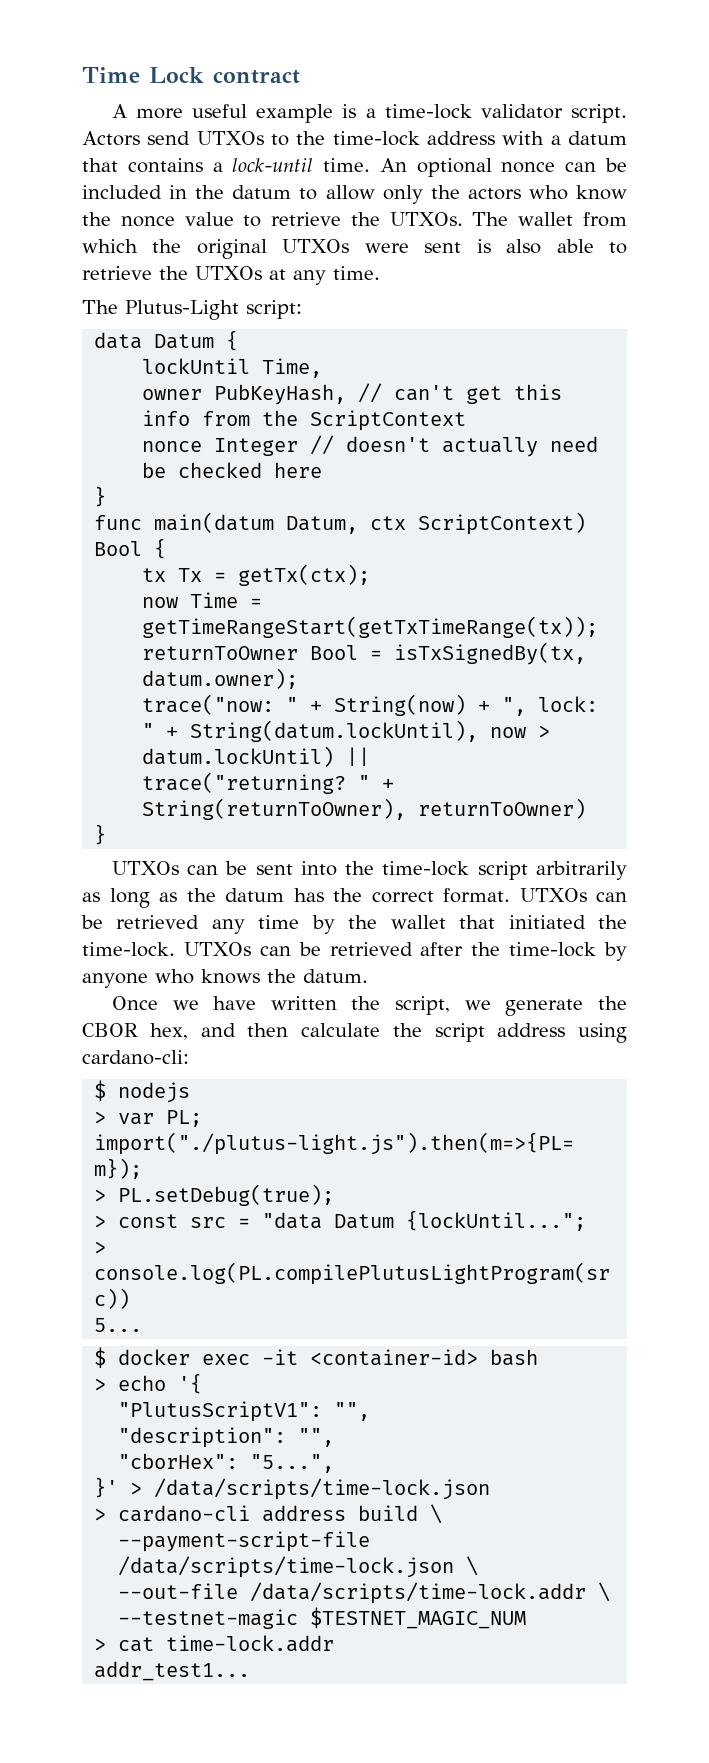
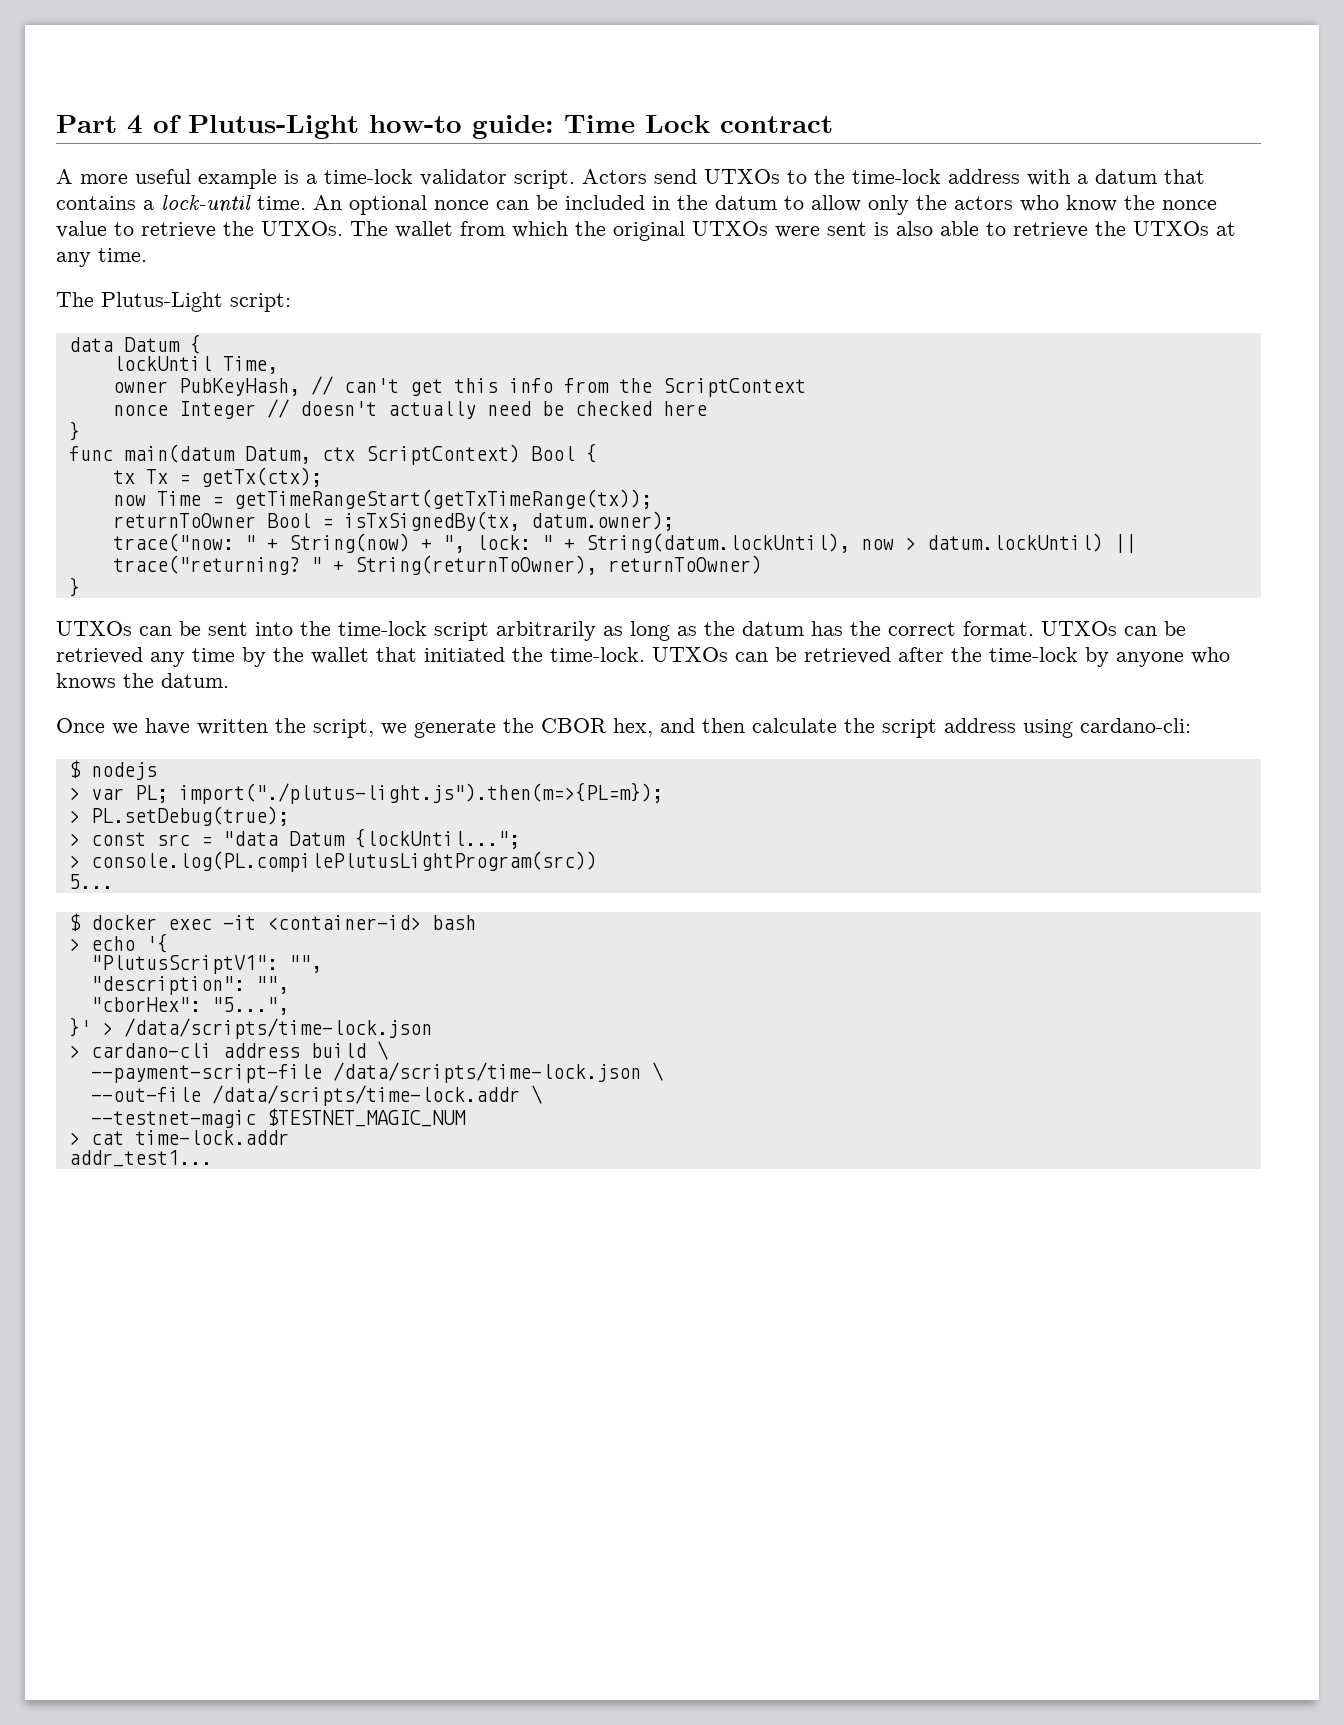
(82, 75) none -> [56,115,554,139] Part 4 of Plutus-Light how-to guide:

